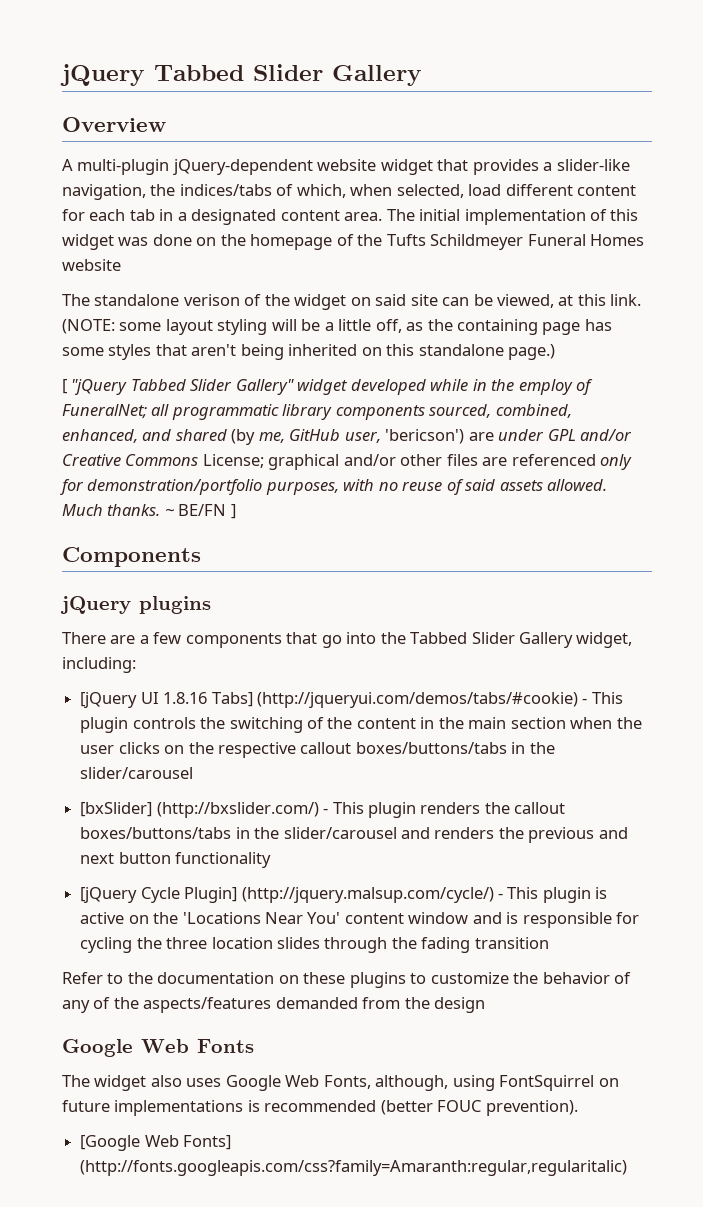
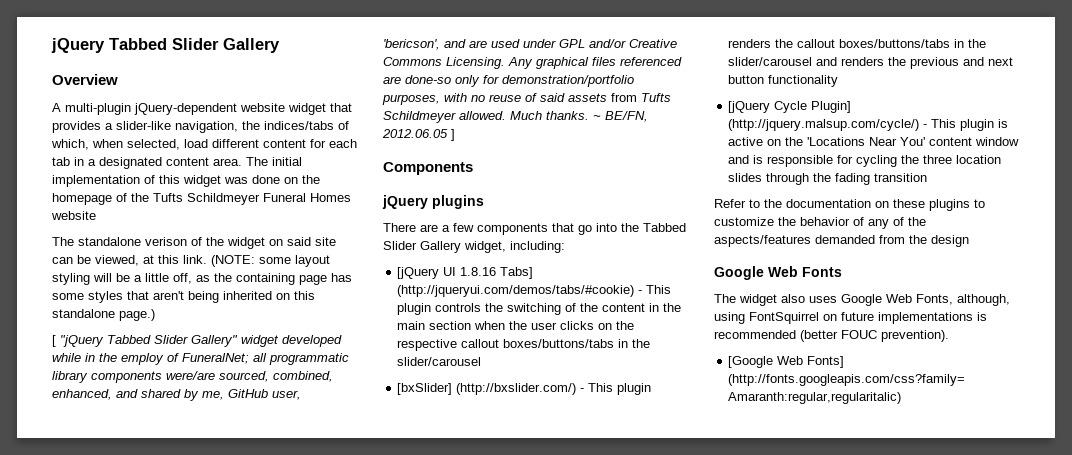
(425, 412) none -> [166,371,215,380] were/are
[231,429,256,445] (by -> [184,389,199,401] by
[385,429,494,444] 'bericson') are -> [383,39,520,50] 'bericson', and are used
[202,454,596,470] License; graphical and/or other files are referenced -> [446,57,682,69] [383,75,451,84] Licensing. Any graphical files referenced are done-so
(543, 485) none -> [611,93,671,102] [383,111,456,123] from Tufts Schildmeyer
[178,504,227,516] BE/FN -> [605,111,648,122] [382,129,448,138] BE/FN, 2012.06.05

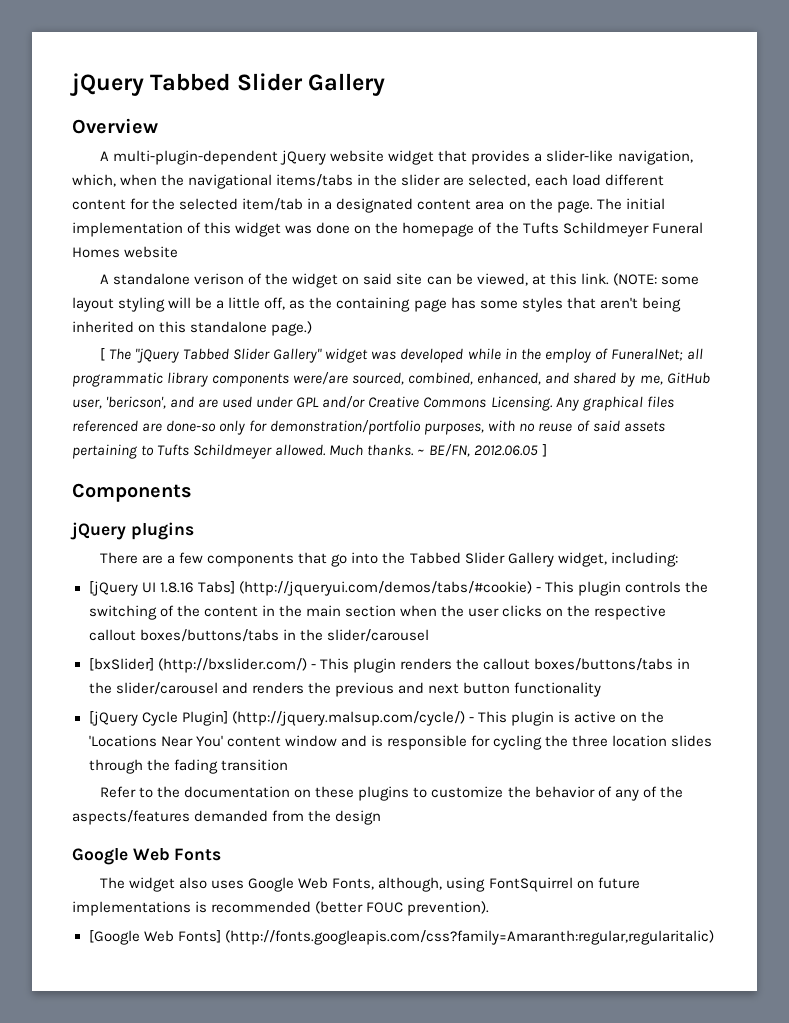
[65,103,237,115] multi-plugin jQuery-dependent -> [113,150,327,165] multi-plugin-dependent jQuery
[242,121,349,130] [51,139,180,150] the indices/tabs of which, when selected, -> [72,174,568,189] which, when the navigational items/tabs in the slider are selected, each
[329,139,357,148] [52,157,70,166] each tab -> [152,198,304,211] the selected item/tab
[213,158,242,166] area. -> [475,198,593,213] area on the page.
[52,237,74,246] The -> [100,274,110,284] A
(56, 341) none -> [109,348,132,360] The
(279, 341) none -> [371,351,397,360] was
[611,93,637,102] from -> [72,444,155,459] pertaining to

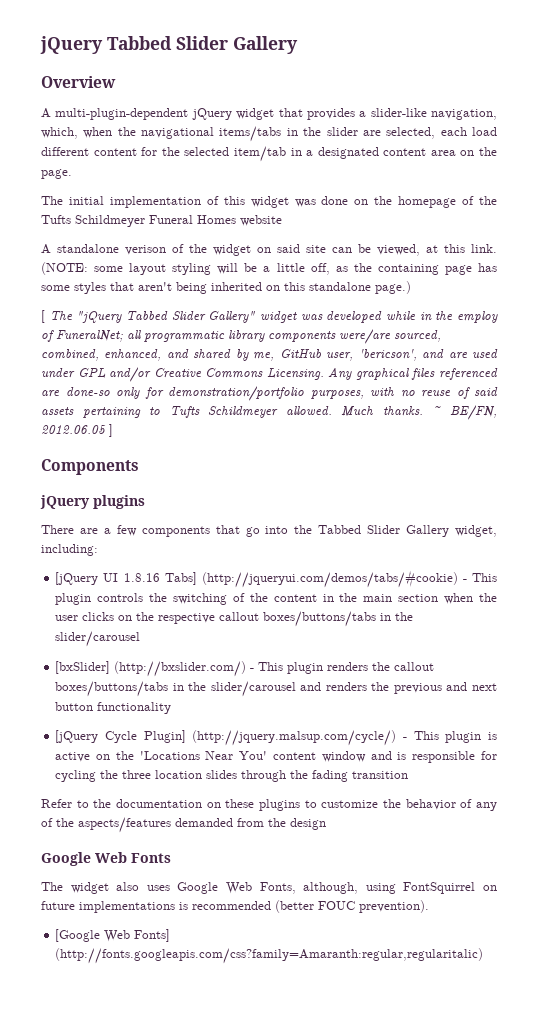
[330,150,385,162] website -> (232, 114) none
(593, 206) none -> (72, 174) //

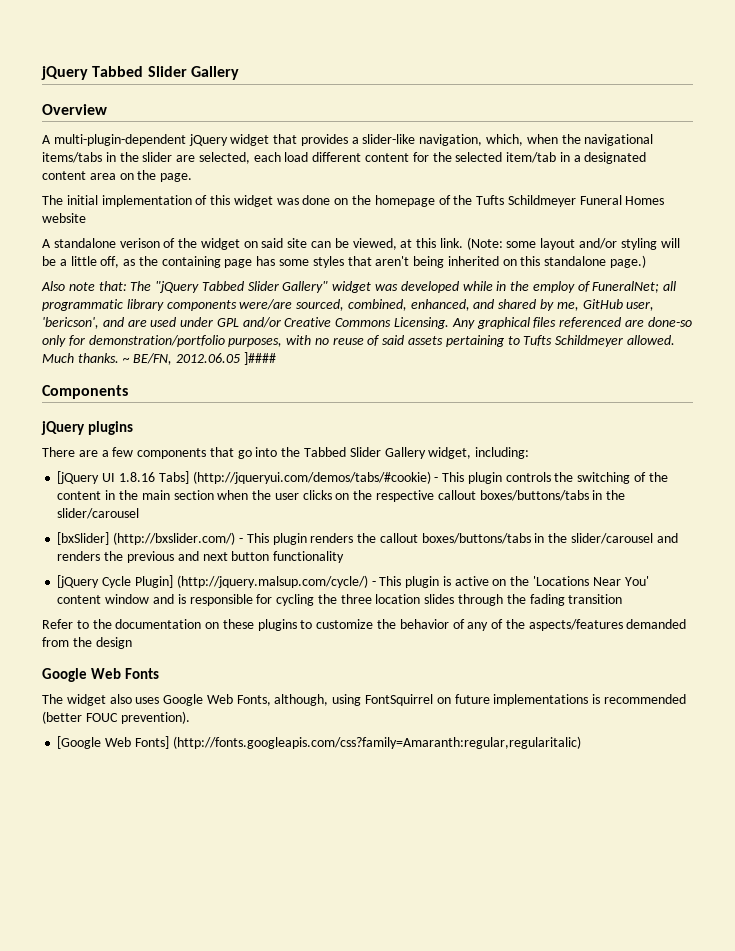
[41,262,88,275] (NOTE: -> [466,237,503,250] (Note:
(167, 269) none -> [579,238,618,249] and/or
[41,310,45,323] [ -> [41,281,127,291] Also note that:
[109,424,113,437] ] -> [243,352,276,365] ]####

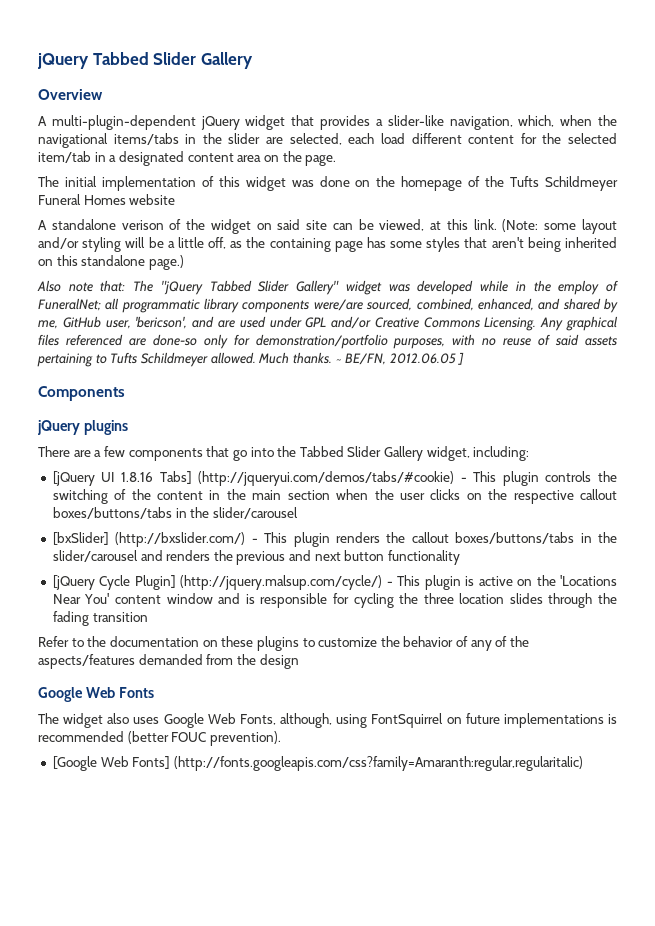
[243,352,276,365] ]#### -> [458,352,465,365] ]

